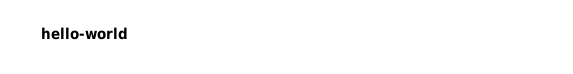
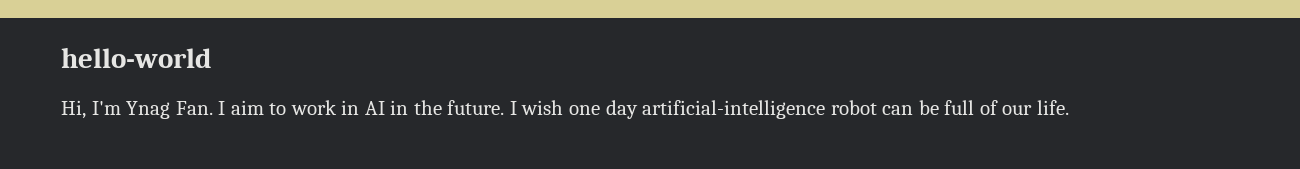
(128, 33) none -> [61,100,1069,119] // Hi, I'm Ynag Fan. I aim to work in AI in the future. I wish one day artificial-intelligence robot can be full of our life.

